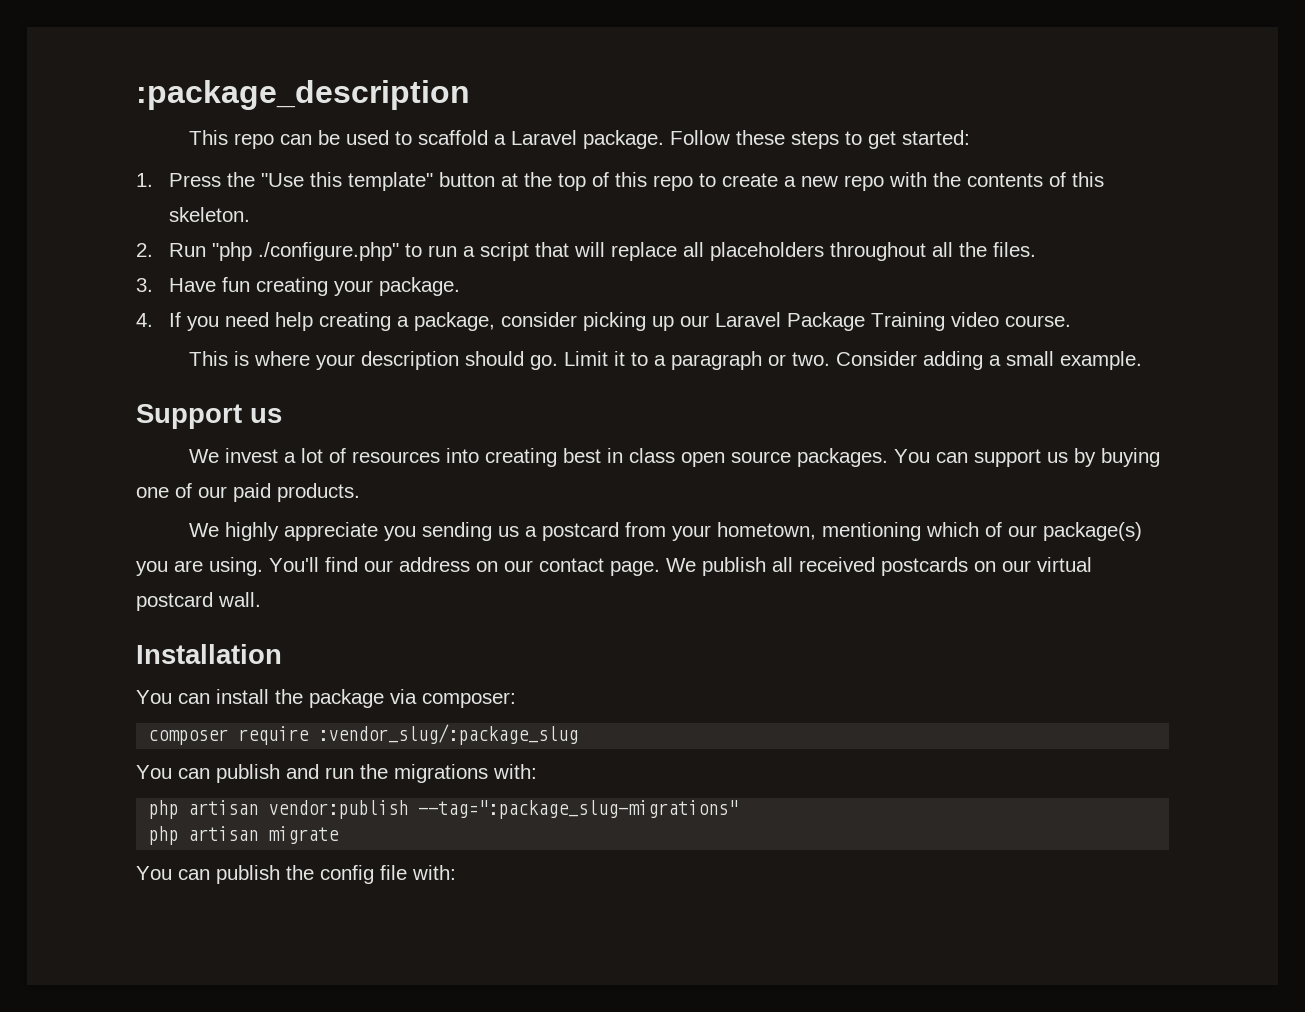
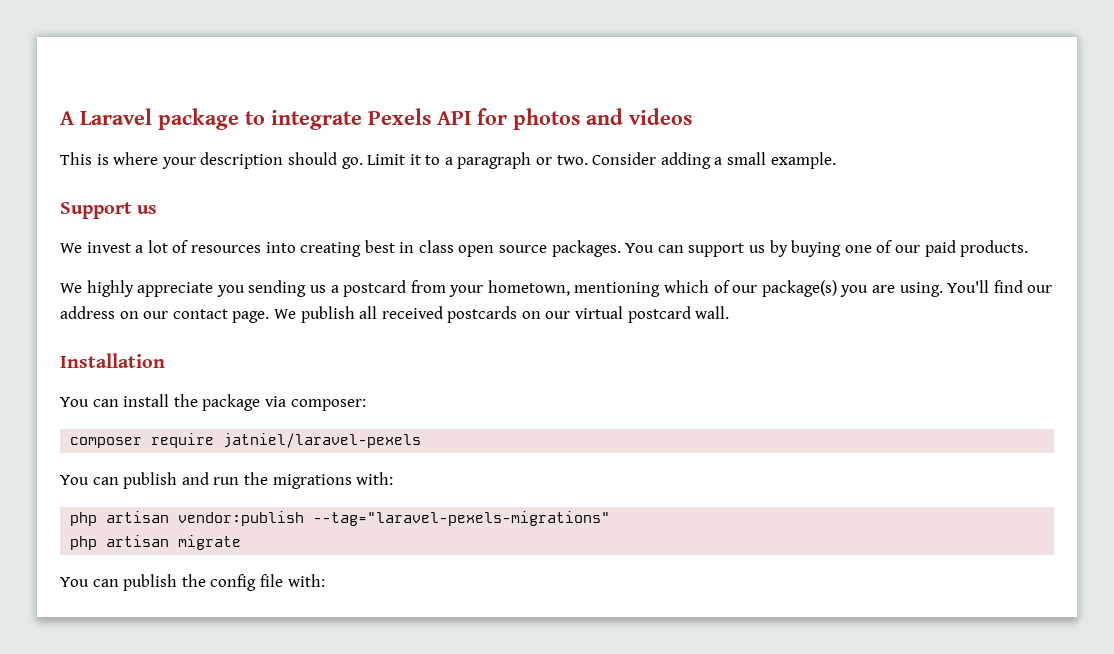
[136,80,470,110] [188,130,970,149] [136,172,1104,191] [168,207,250,222] [136,242,1036,261] [136,277,460,296] [136,312,1071,331] :package_description // This repo can be used to scaffold a Laravel package. Follow these steps to get started: // 1. Press the "Use this template" button at the top of this repo to create a new repo with the contents of this skeleton. // 2. Run "php ./configure.php" to run a script that will replace all placeholders throughout all the files. // 3. Have fun creating your package. // 4. If you need help creating a package, consider picking up our Laravel Package Training video course. -> [60,108,692,130] A Laravel package to integrate Pexels API for photos and videos
[318,724,579,745] :vendor_slug/:package_slug -> [223,433,422,448] jatniel/laravel-pexels
[418,800,739,819] --tag=":package_slug-migrations" -> [313,511,611,526] --tag="laravel-pexels-migrations"

